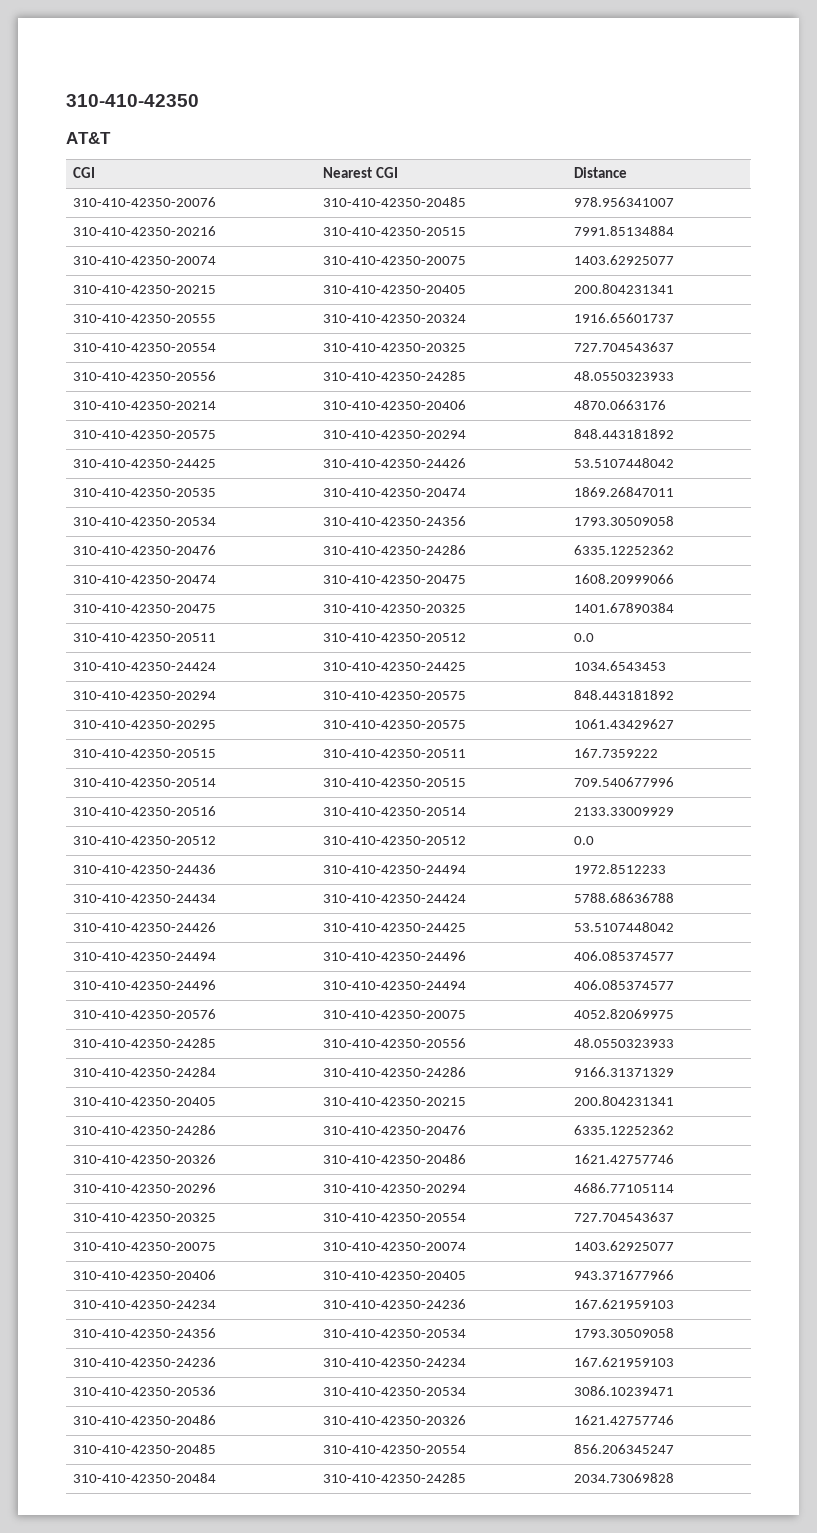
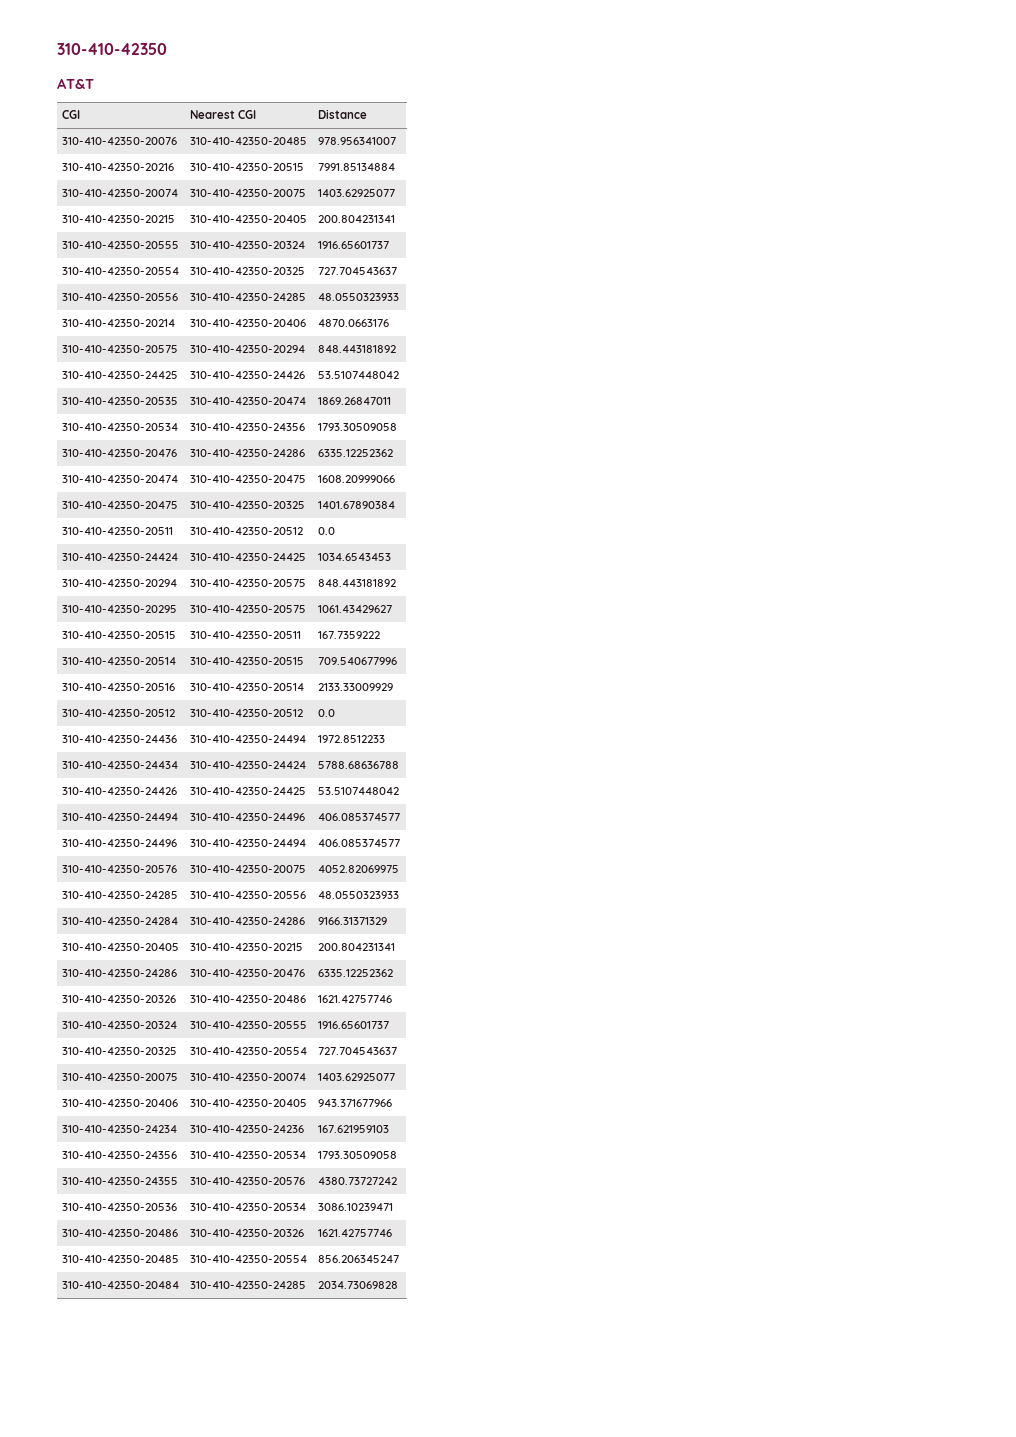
[72,1183,216,1193] [322,1184,466,1193] [573,1183,674,1193] 310-410-42350-20296 | 310-410-42350-20294 | 4686.77105114 -> [62,1021,178,1029] [190,1021,308,1029] [318,1021,390,1029] 310-410-42350-20324 | 310-410-42350-20555 | 1916.65601737
[72,1357,216,1367] [322,1358,466,1367] [573,1357,674,1367] 310-410-42350-24236 | 310-410-42350-24234 | 167.621959103 -> [62,1177,179,1185] [190,1177,306,1185] [318,1177,398,1185] 310-410-42350-24355 | 310-410-42350-20576 | 4380.73727242

